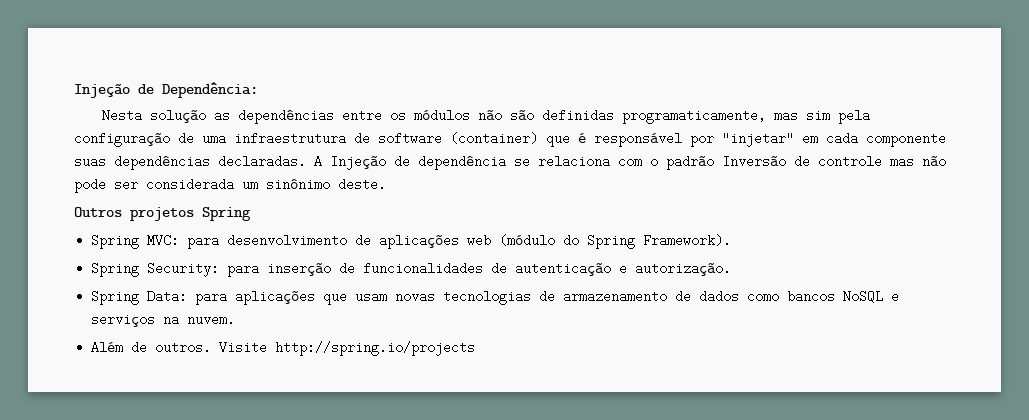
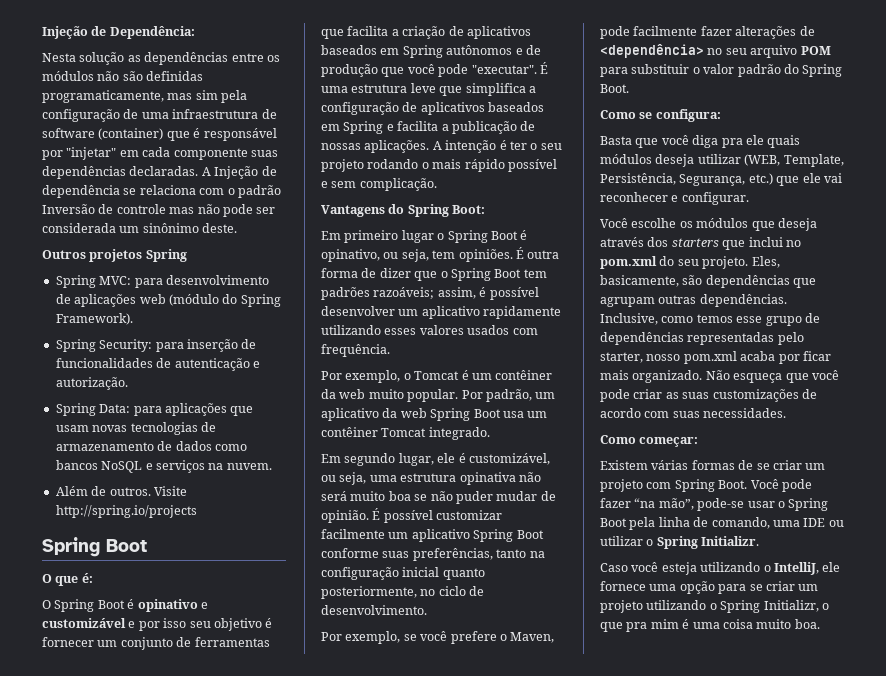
(476, 348) none -> [42,537,147,557] [42,573,93,586] [42,599,208,612] [42,618,273,631] [42,637,270,650] [321,26,531,39] [321,45,541,58] [321,62,548,77] [321,83,536,96] [321,102,545,115] [321,121,536,134] [321,140,562,153] [321,159,557,172] [321,178,437,191] [321,204,486,217] [321,230,528,243] [321,247,560,262] [321,268,547,281] [321,287,539,300] [321,306,562,319] [321,325,538,335] [321,344,390,357] [321,370,553,383] [321,389,556,402] [321,408,548,421] [321,427,490,440] [321,453,550,466] [321,472,541,485] [321,491,556,504] [321,508,503,523] [321,529,544,542] [321,548,545,561] [321,567,485,580] [321,586,485,599] [321,605,427,615] [321,631,555,644] [600,26,815,39] [600,44,831,58] [600,64,843,77] [600,84,629,93] [600,109,721,122] [600,135,801,148] [600,154,844,167] [600,173,842,186] [600,192,749,205] [600,218,817,231] [600,237,801,250] [600,256,780,269] [600,275,817,288] [600,294,787,307] [600,313,820,326] [600,332,804,345] [600,351,831,364] [600,370,839,383] [600,389,817,402] [600,408,787,418] [600,435,699,447] [600,460,826,470] [600,479,812,492] [600,498,829,511] [600,517,844,530] [600,536,760,549] [600,562,841,575] [600,581,819,594] [600,600,829,613] [600,619,820,632] // Spring Boot // O que é: // O Spring Boot é opinativo e customizável e por isso seu objetivo é fornecer um conjunto de ferramentas que facilita a criação de aplicativos baseados em Spring autônomos e de produção que você pode "executar". É uma estrutura leve que simplifica a configuração de aplicativos baseados em Spring e facilita a publicação de nossas aplicações. A intenção é ter o seu projeto rodando o mais rápido possível e sem complicação. // Vantagens do Spring Boot: // Em primeiro lugar o Spring Boot é opinativo, ou seja, tem opiniões. É outra forma de dizer que o Spring Boot tem padrões razoáveis; assim, é possível desenvolver um aplicativo rapidamente utilizando esses valores usados com frequência. // Por exemplo, o Tomcat é um contêiner da web muito popular. Por padrão, um aplicativo da web Spring Boot usa um contêiner Tomcat integrado. // Em segundo lugar, ele é customizável, ou seja, uma estrutura opinativa não será muito boa se não puder mudar de opinião. É possível customizar facilmente um aplicativo Spring Boot conforme suas preferências, tanto na configuração inicial quanto posteriormente, no ciclo de desenvolvimento. // Por exemplo, se você prefere o Maven, pode facilmente fazer alterações de <dependência> no seu arquivo POM para substituir o valor padrão do Spring Boot. // Como se configura: // Basta que você diga pra ele quais módulos deseja utilizar (WEB, Template, Persistência, Segurança, etc.) que ele vai reconhecer e configurar. // Você escolhe os módulos que deseja através dos starters que inclui no pom.xml do seu projeto. Eles, basicamente, são dependências que agrupam outras dependências. Inclusive, como temos esse grupo de dependências representadas pelo starter, nosso pom.xml acaba por ficar mais organizado. Não esqueça que você pode criar as suas customizações de acordo com suas necessidades. // Como começar: // Existem várias formas de se criar um projeto com Spring Boot. Você pode fazer “na mão”, pode-se usar o Spring Boot pela linha de comando, uma IDE ou utilizar o Spring Initializr. // Caso você esteja utilizando o IntelliJ, ele fornece uma opção para se criar um projeto utilizando o Spring Initializr, o que pra mim é uma coisa muito boa.

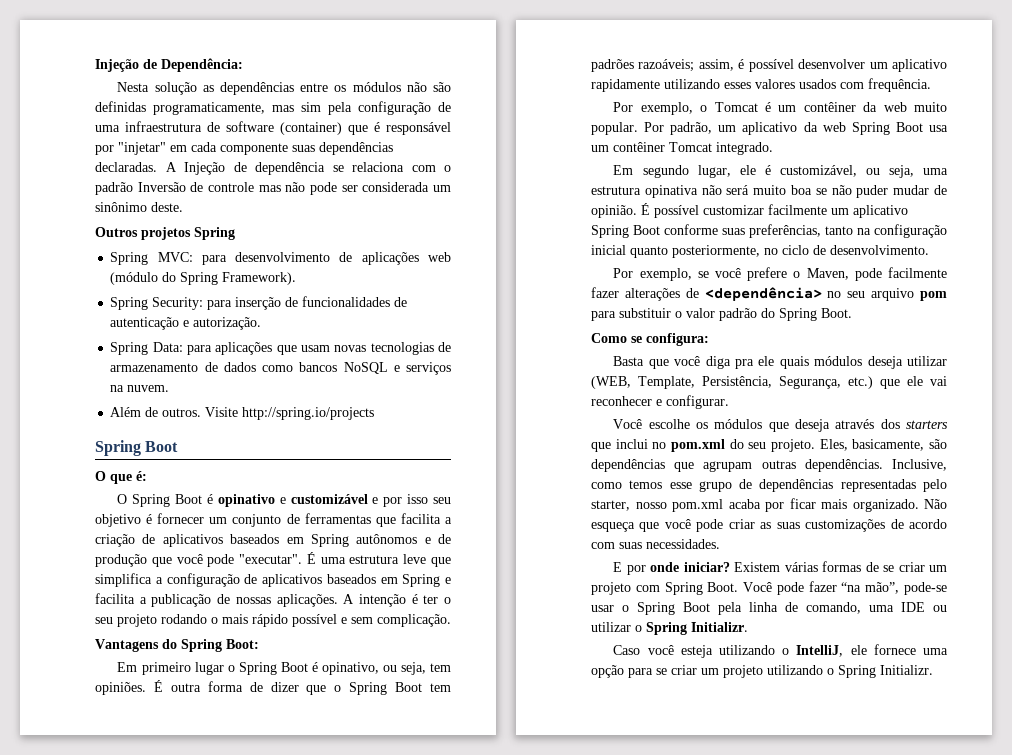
[800,46,831,55] POM -> [920,291,947,301] pom
[600,435,699,447] Como começar: // -> [613,562,730,575] E por onde iniciar?
[763,600,829,612] [600,619,820,632] Initializr, o que pra mim é uma coisa muito boa. -> [880,665,933,675] Initializr.

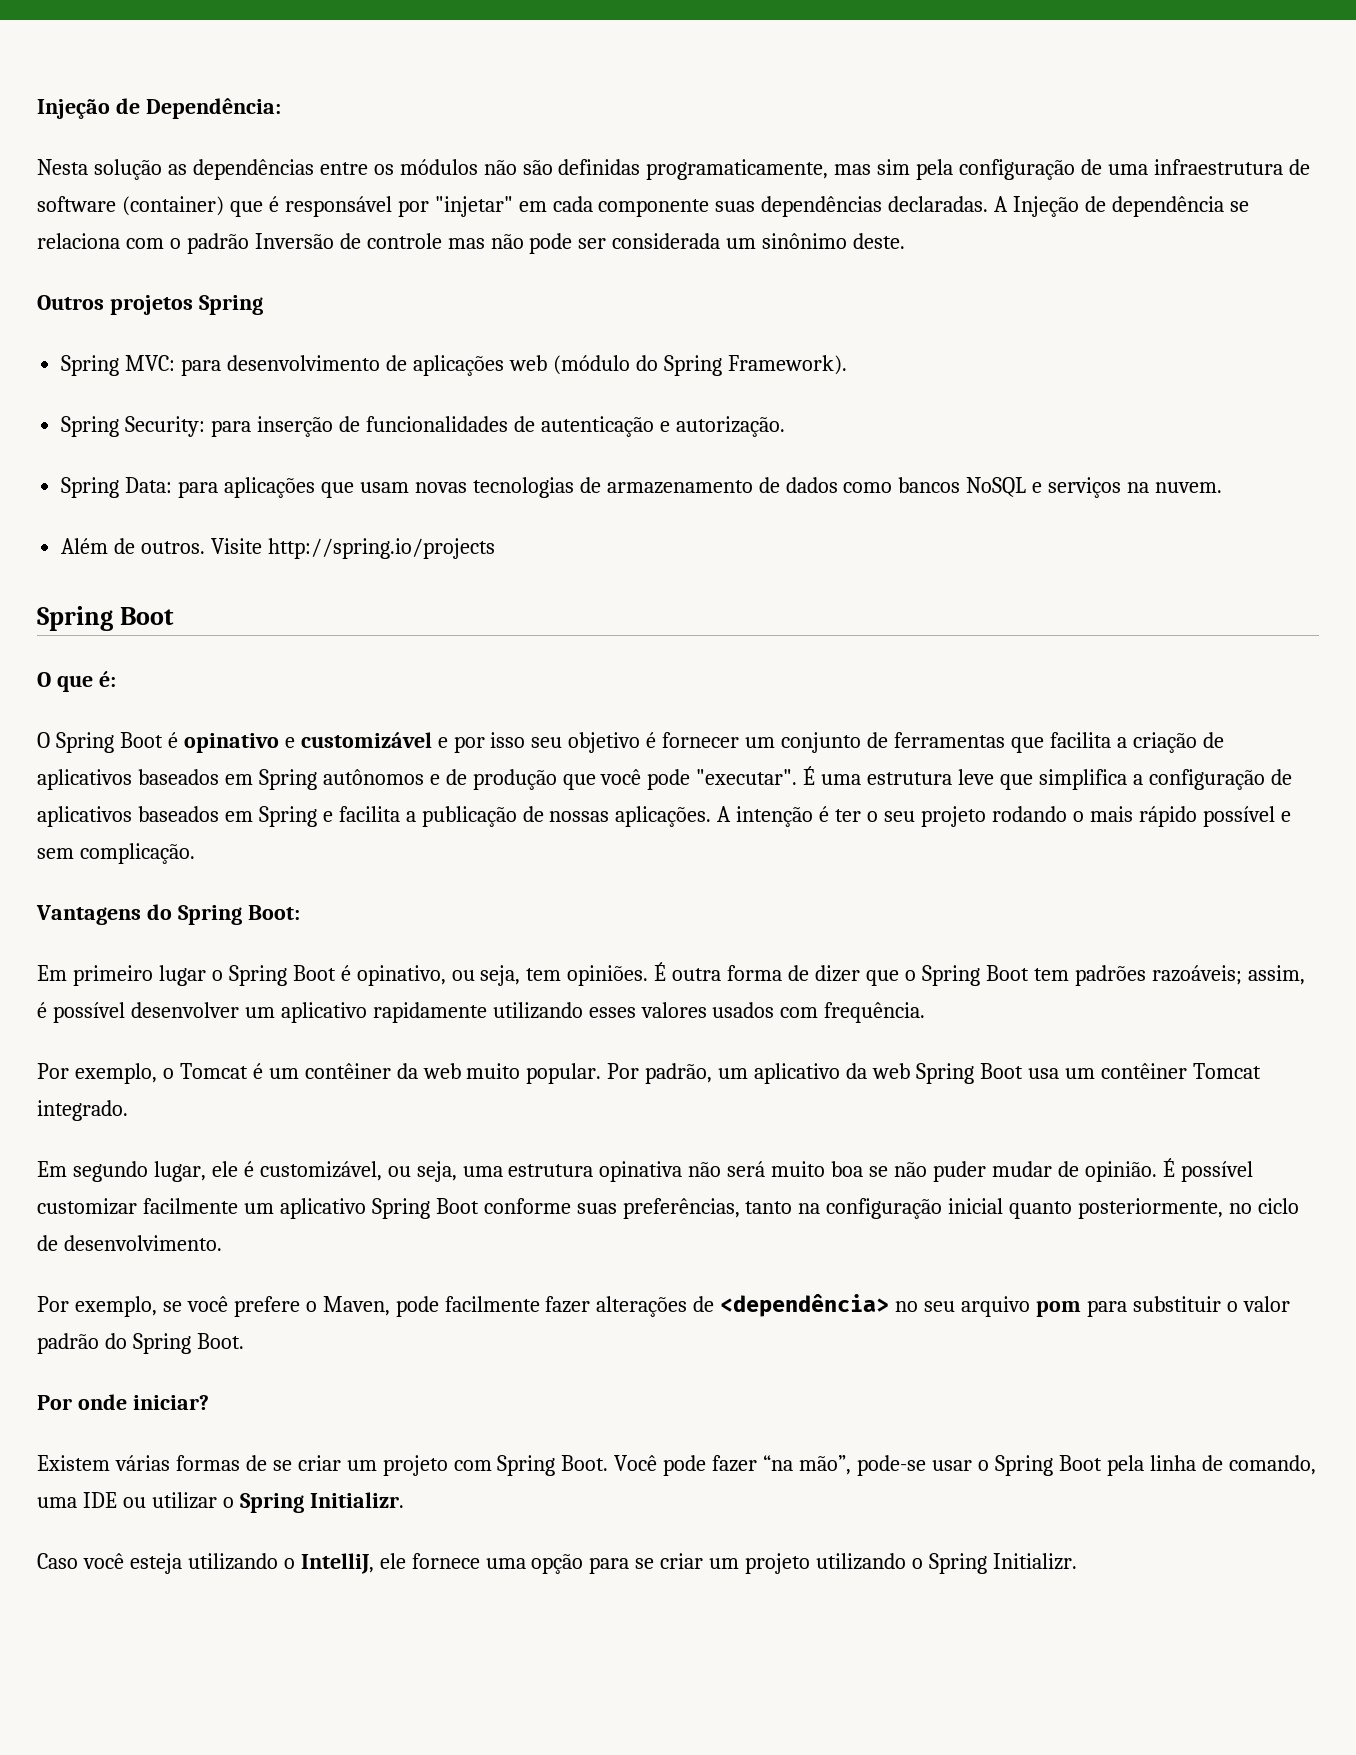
[591,333,709,346] [613,356,947,369] [591,376,947,389] [591,395,729,409] [613,419,948,432] [591,439,947,452] [591,459,947,472] [591,479,947,492] [591,498,947,512] [591,519,947,532] [591,539,720,549] [613,562,646,575] Como se configura: // Basta que você diga pra ele quais módulos deseja utilizar (WEB, Template, Persistência, Segurança, etc.) que ele vai reconhecer e configurar. // Você escolhe os módulos que deseja através dos starters que inclui no pom.xml do seu projeto. Eles, basicamente, são dependências que agrupam outras dependências. Inclusive, como temos esse grupo de dependências representadas pelo starter, nosso pom.xml acaba por ficar mais organizado. Não esqueça que você pode criar as suas customizações de acordo com suas necessidades. // E por -> [37,1395,72,1410] Por
(730, 567) none -> (209, 1402) //

